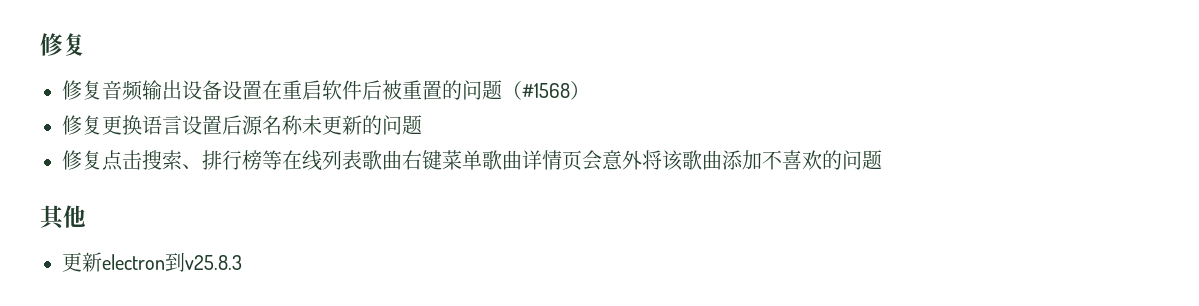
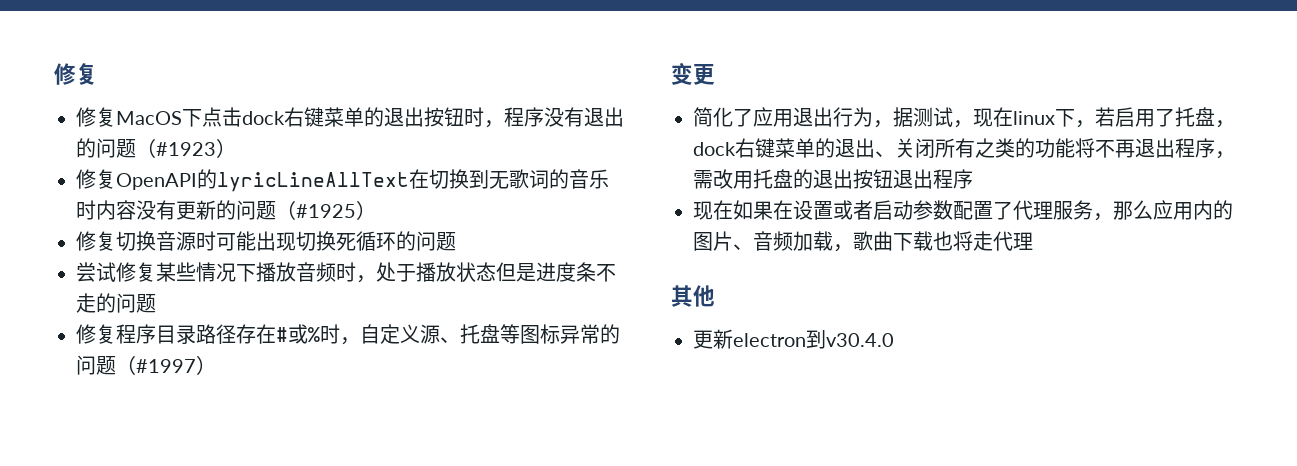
[102,80,590,101] [62,115,422,135] [62,150,882,171] 音频输出设备设置在重启软件后被重置的问题（#1568） // 修复更换语言设置后源名称未更新的问题 // 修复点击搜索、排行榜等在线列表歌曲右键菜单歌曲详情页会意外将该歌曲添加不喜欢的问题 -> [116,107,624,128] [76,138,236,158] [76,169,609,192] [76,200,376,220] [76,231,456,251] [76,262,616,283] [76,293,156,313] [76,324,620,345] [76,355,216,375] [671,63,715,85] [693,107,1235,128] [693,138,1235,159] [693,169,973,189] [693,200,1233,221] [693,231,1033,252] MacOS下点击dock右键菜单的退出按钮时，程序没有退出的问题（#1923） // 修复OpenAPI的lyricLineAllText在切换到无歌词的音乐时内容没有更新的问题（#1925） // 修复切换音源时可能出现切换死循环的问题 // 尝试修复某些情况下播放音频时，处于播放状态但是进度条不走的问题 // 修复程序目录路径存在#或%时，自定义源、托盘等图标异常的问题（#1997） // 变更 // 简化了应用退出行为，据测试，现在linux下，若启用了托盘，dock右键菜单的退出、关闭所有之类的功能将不再退出程序，需改用托盘的退出按钮退出程序 // 现在如果在设置或者启动参数配置了代理服务，那么应用内的图片、音频加载，歌曲下载也将走代理
[185,255,242,270] v25.8.3 -> [826,333,894,347] v30.4.0

